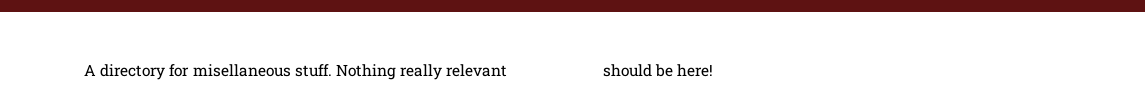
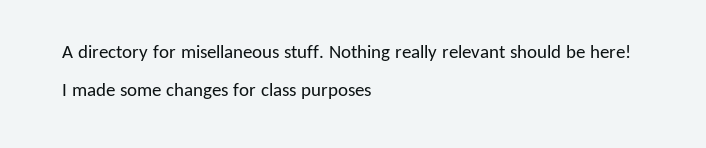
(714, 70) none -> [62,83,371,99] // I made some changes for class purposes

